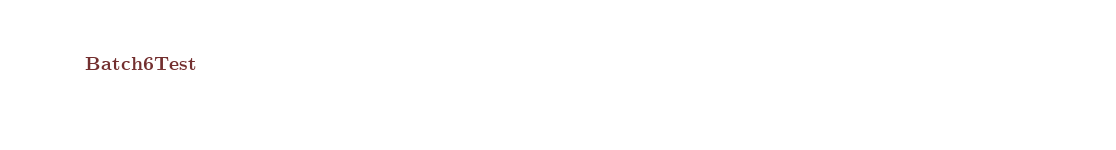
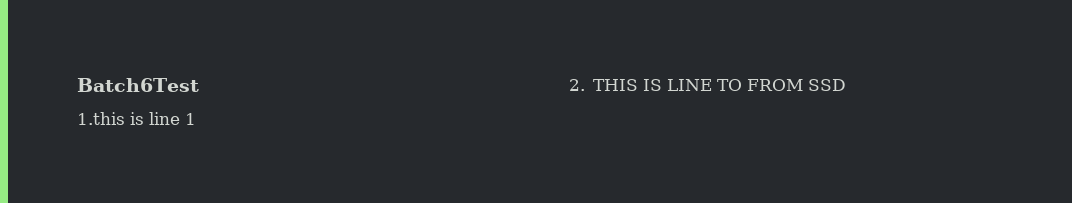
(197, 63) none -> [77,112,196,125] [569,79,847,91] // 1.this is line 1 // 2. THIS IS LINE TO FROM SSD

